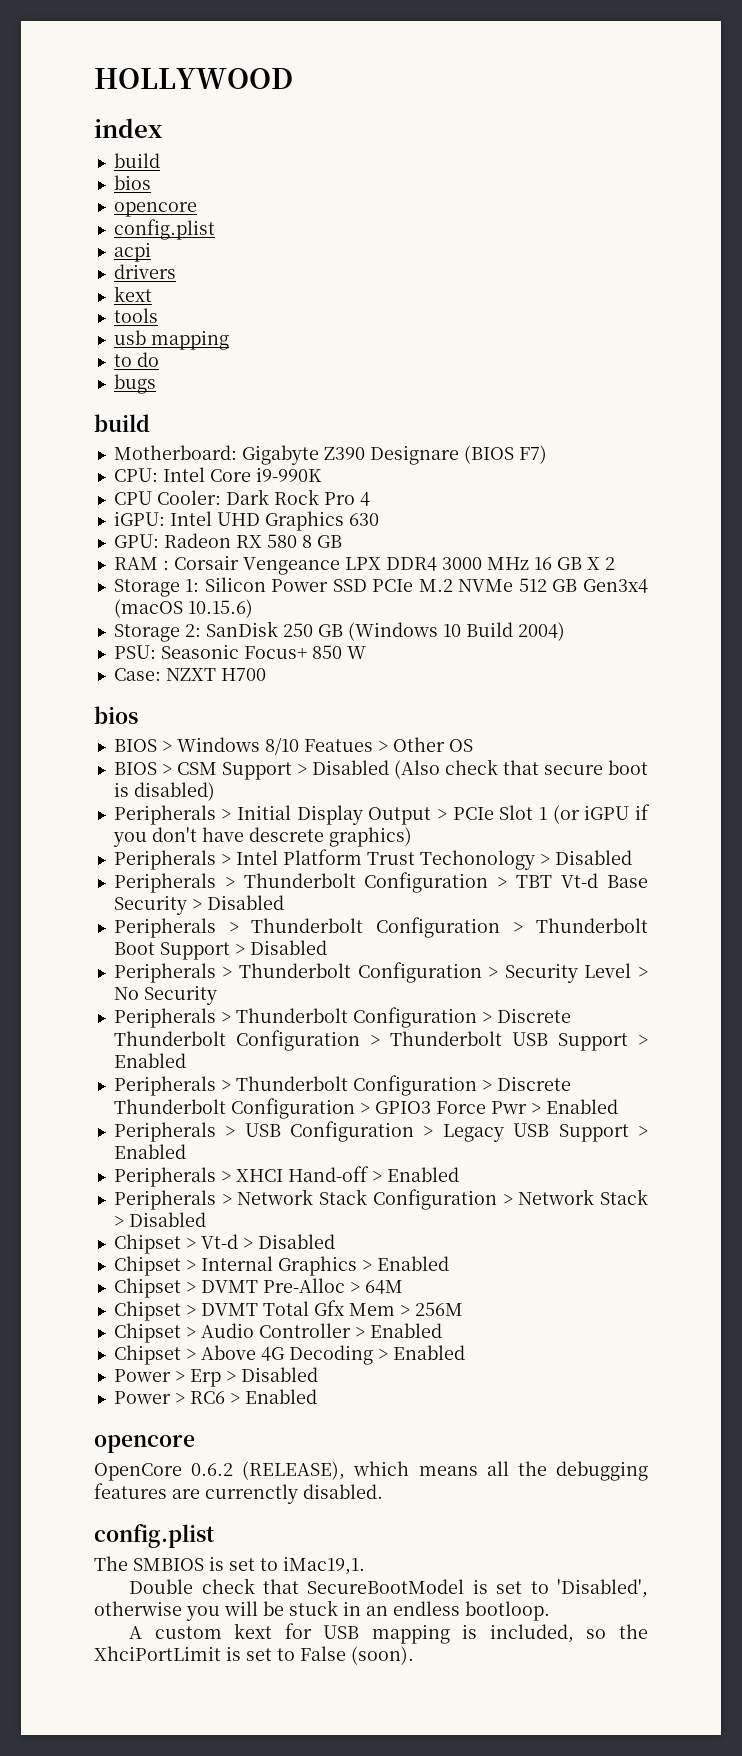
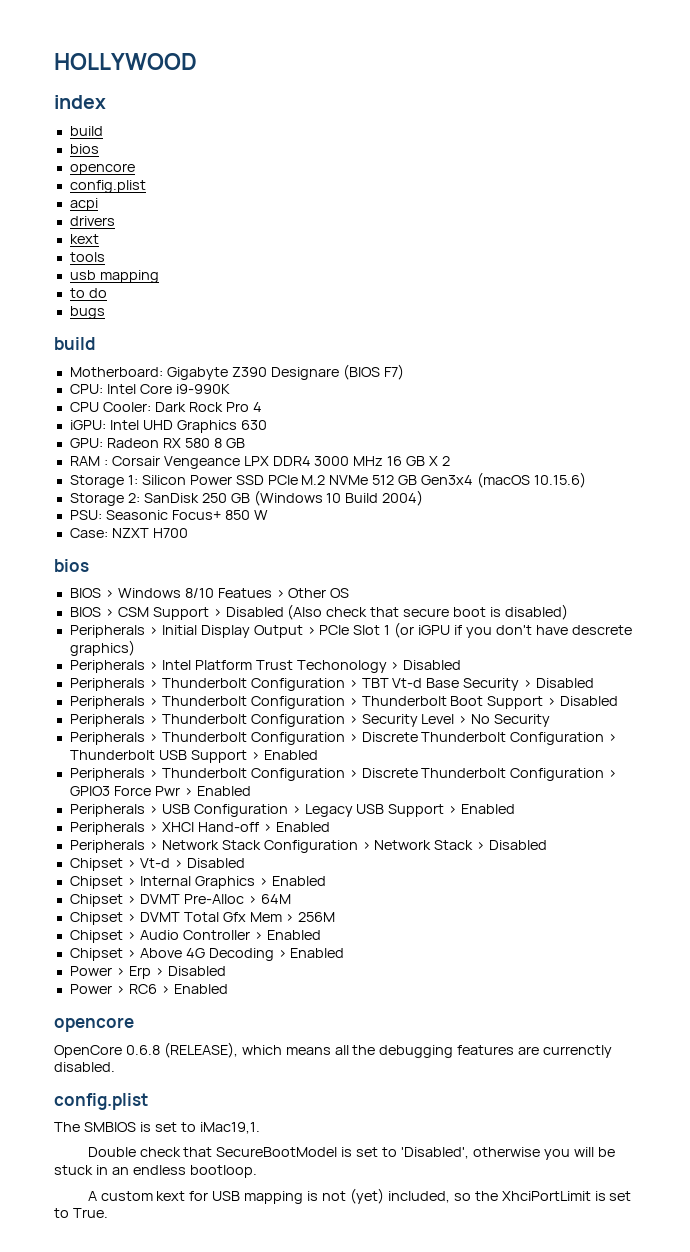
[191,1463,234,1476] 0.6.2 -> [125,1045,160,1055] 0.6.8
(478, 1631) none -> [322,1188,384,1204] not (yet)
[300,1646,414,1665] False (soon). -> [72,1208,108,1218] True.

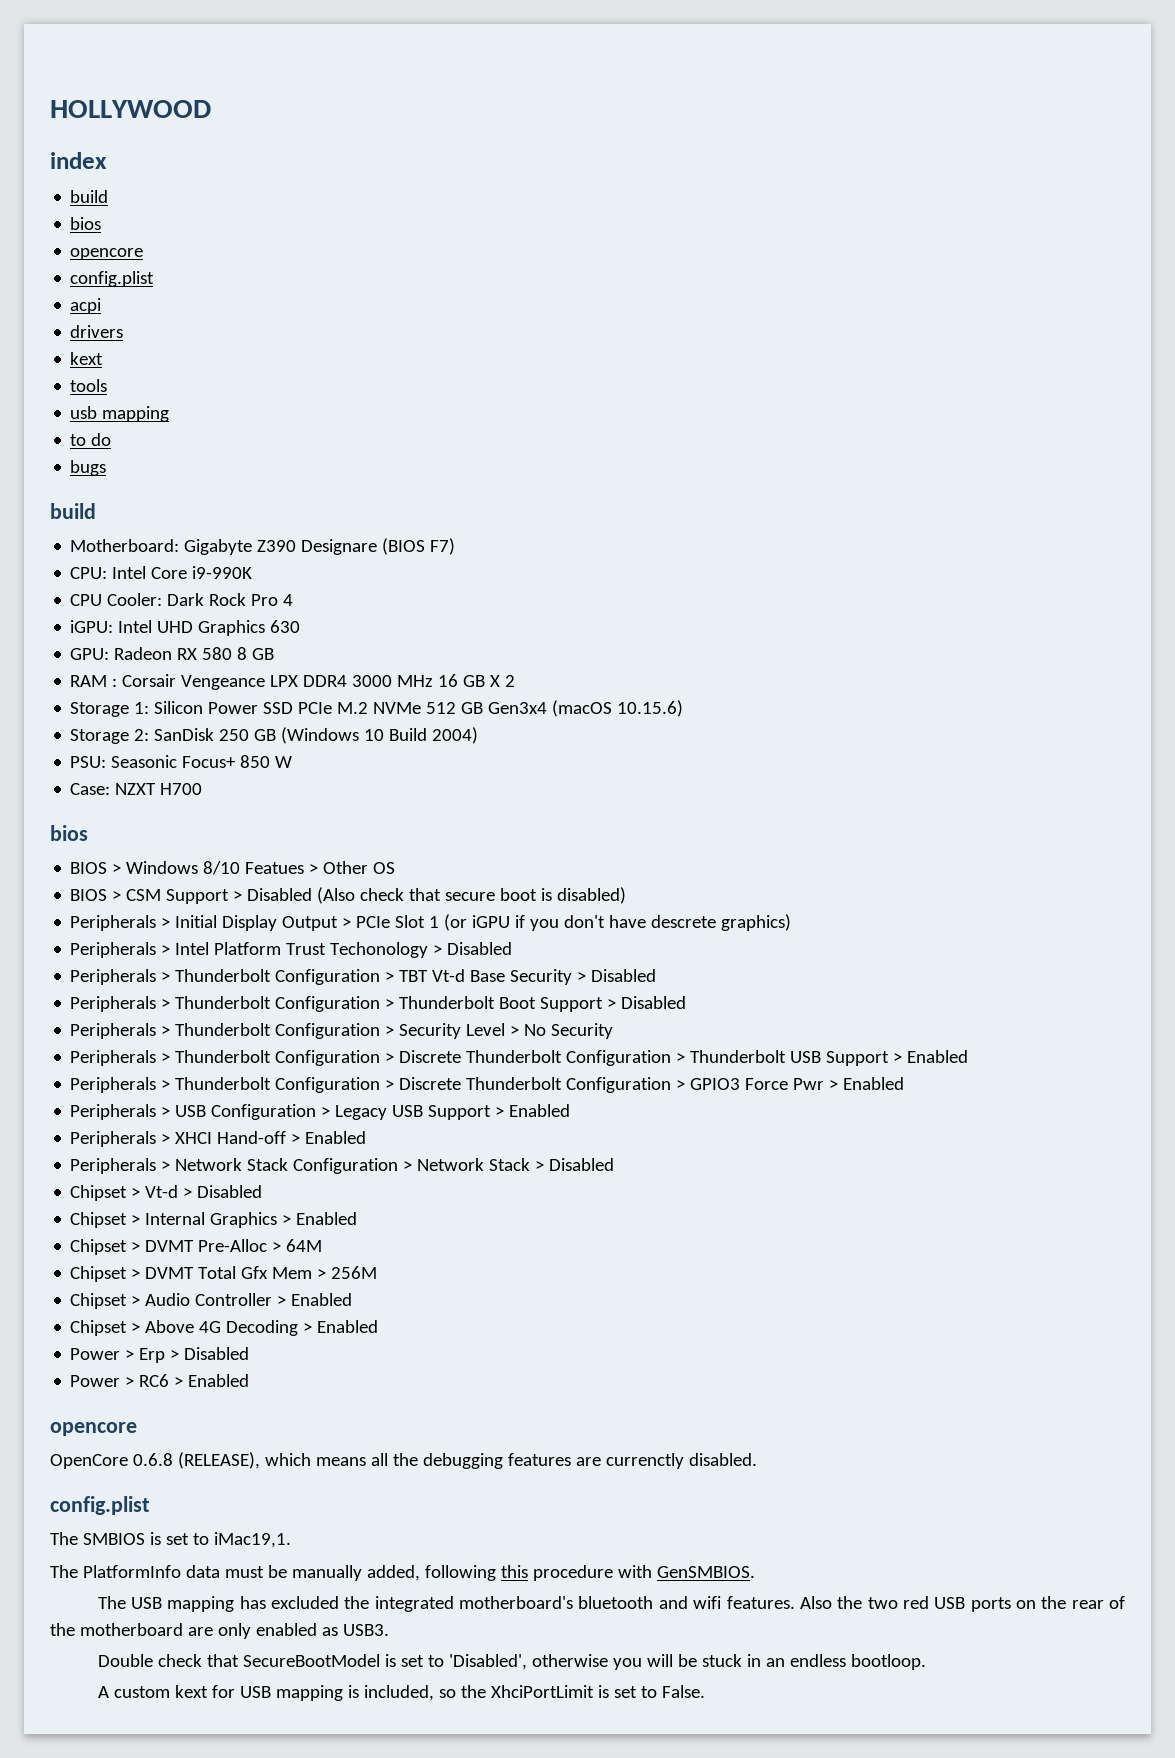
(260, 1128) none -> [50,1565,755,1581] [97,1596,1125,1612] [50,1623,389,1639] // The PlatformInfo data must be manually added, following this procedure with GenSMBIOS. // The USB mapping has excluded the integrated motherboard's bluetooth and wifi features. Also the two red USB ports on the rear of the motherboard are only enabled as USB3.
[322,1188,384,1204] not (yet) -> (359, 1691) none
[72,1208,108,1218] True. -> [661,1685,705,1698] False.

